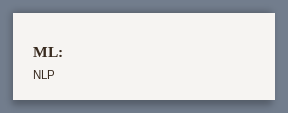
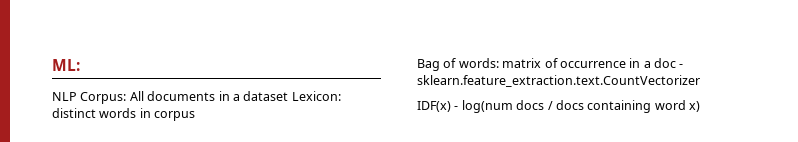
(55, 74) none -> [80,91,341,104] [52,108,196,121] [417,58,684,71] [417,75,700,87] [417,100,700,113] Corpus: All documents in a dataset Lexicon: distinct words in corpus // Bag of words: matrix of occurrence in a doc - sklearn.feature_extraction.text.CountVectorizer // IDF(x) - log(num docs / docs containing word x)

